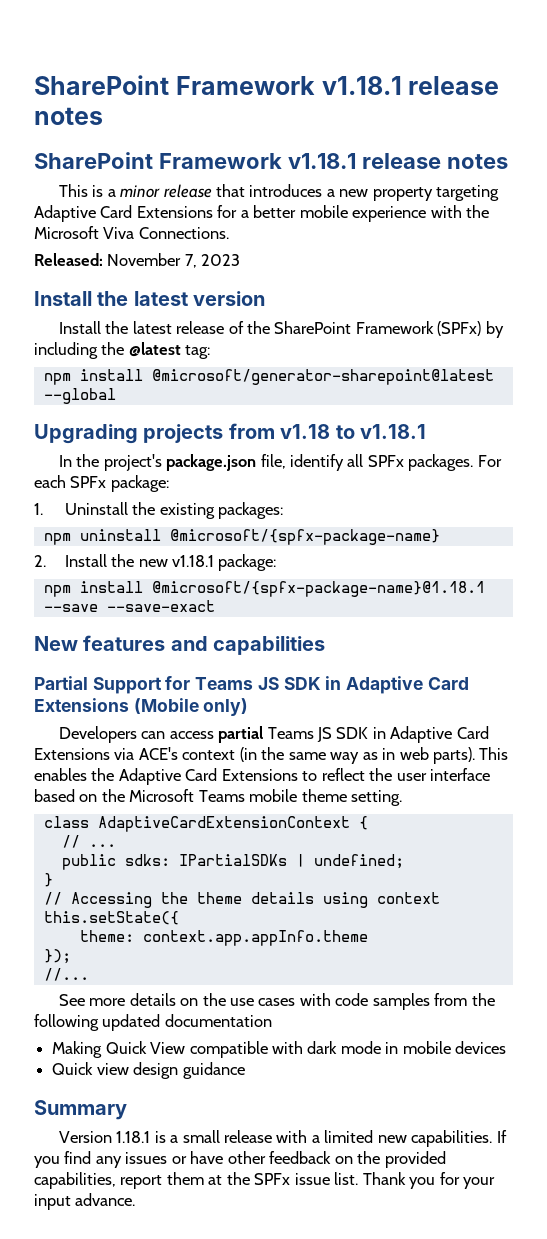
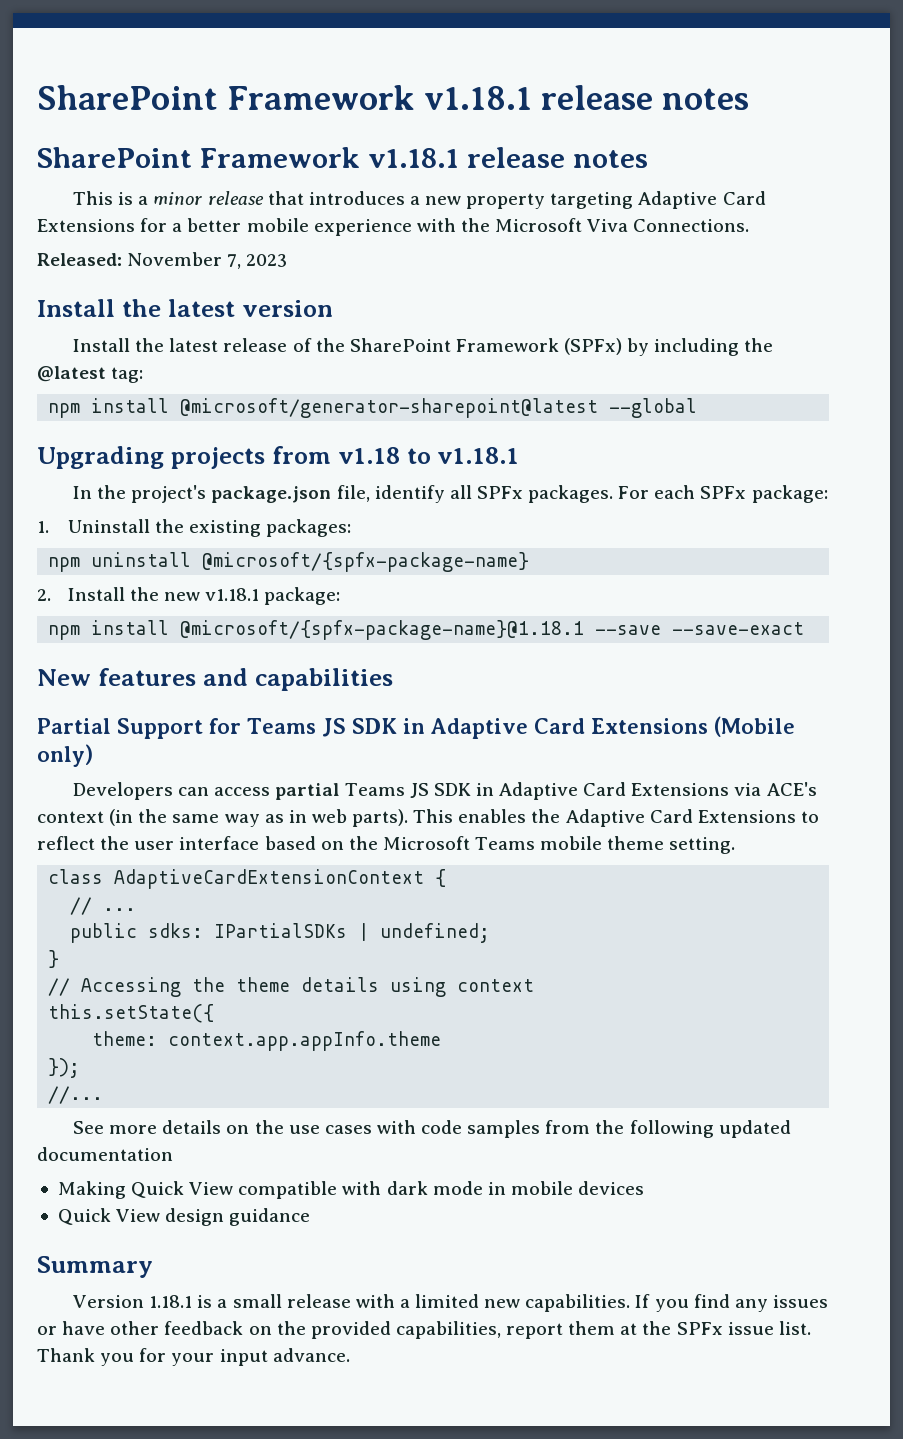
[96,1063,129,1075] view -> [116,1209,161,1222] View

